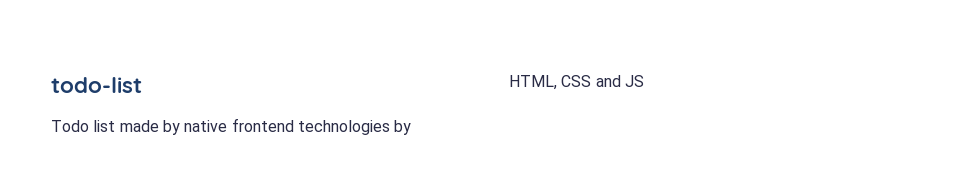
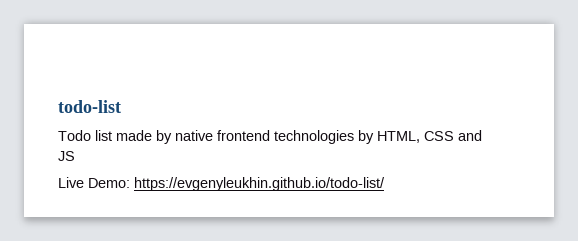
(644, 81) none -> [58,177,385,191] // Live Demo: https://evgenyleukhin.github.io/todo-list/

